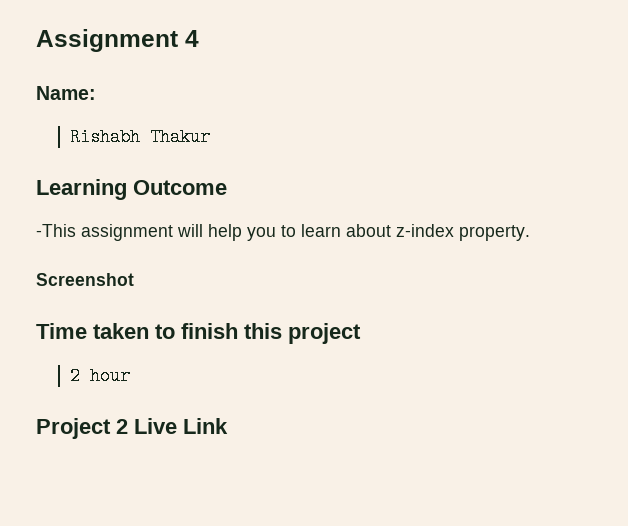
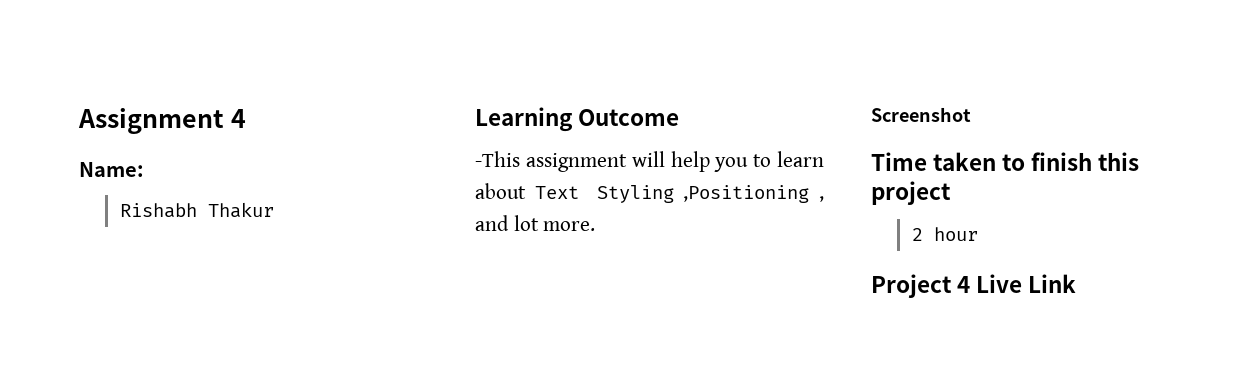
[396,224,530,241] z-index property. -> [534,185,824,203] [475,215,596,231] Text Styling ,Positioning , and lot more.
[116,419,128,434] 2 -> [957,276,971,293] 4

